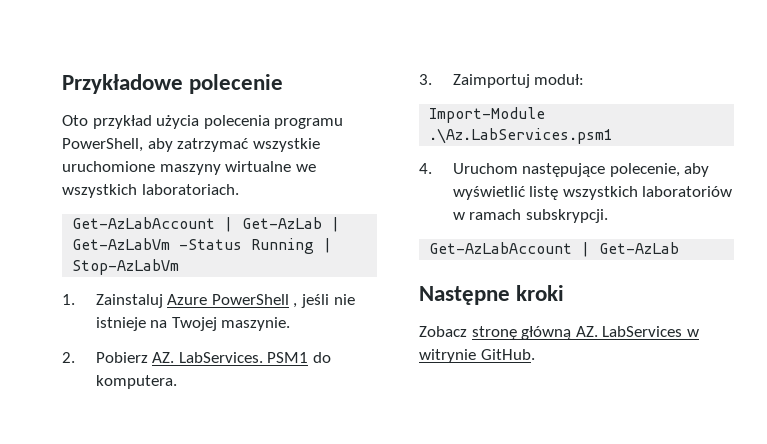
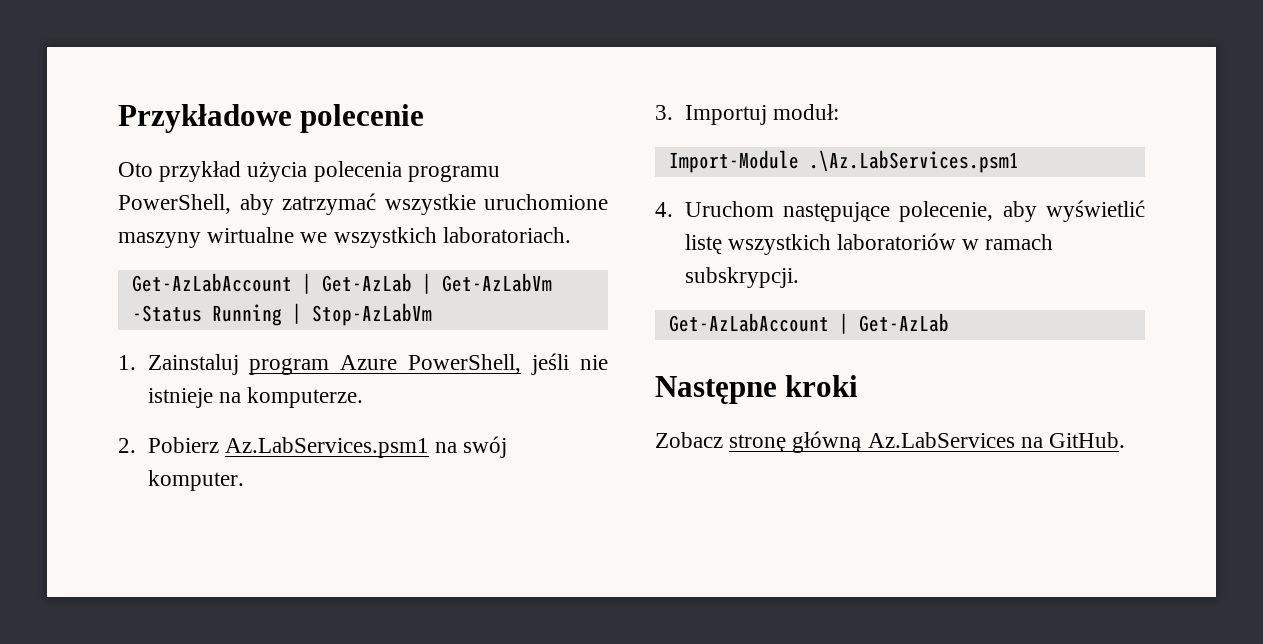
[167,294,298,308] Azure PowerShell , -> [249,354,522,375] program Azure PowerShell,
[171,317,291,331] Twojej maszynie. -> [246,387,363,408] komputerze.
[152,352,331,363] [95,375,177,389] AZ. LabServices. PSM1 do komputera. -> [224,436,508,458] [147,470,244,491] Az.LabServices.psm1 na swój komputer.
[452,74,530,88] Zaimportuj -> [684,105,767,125] Importuj
[575,326,699,337] [419,349,476,363] AZ. LabServices w witrynie -> [867,432,1043,448] Az.LabServices na

